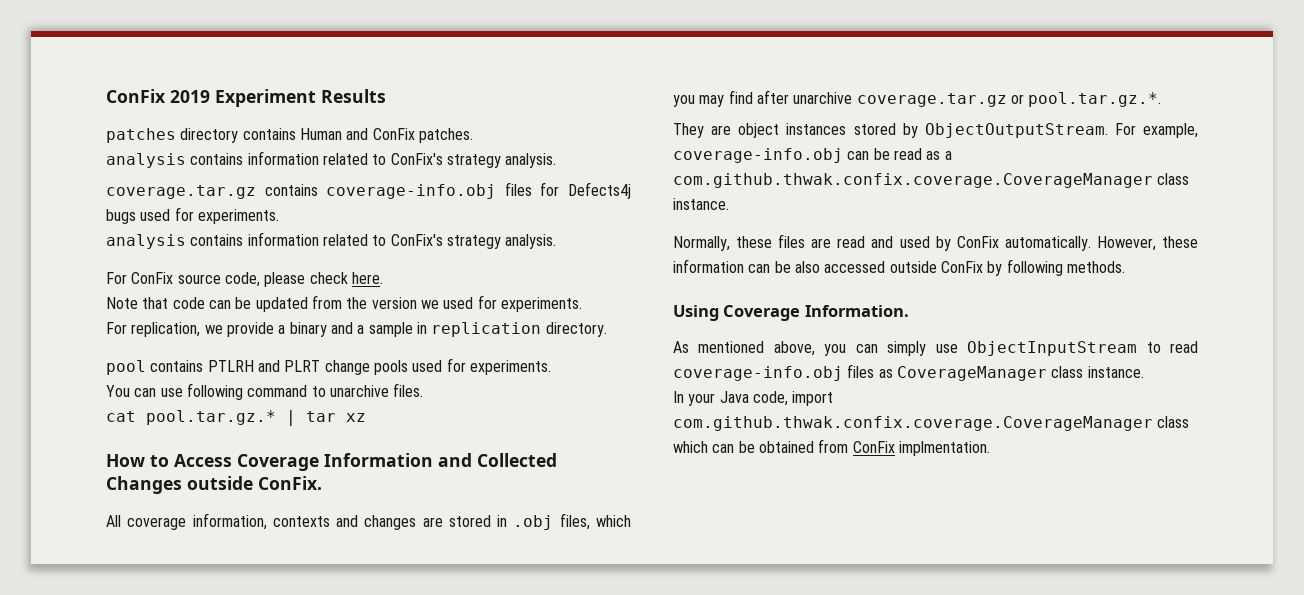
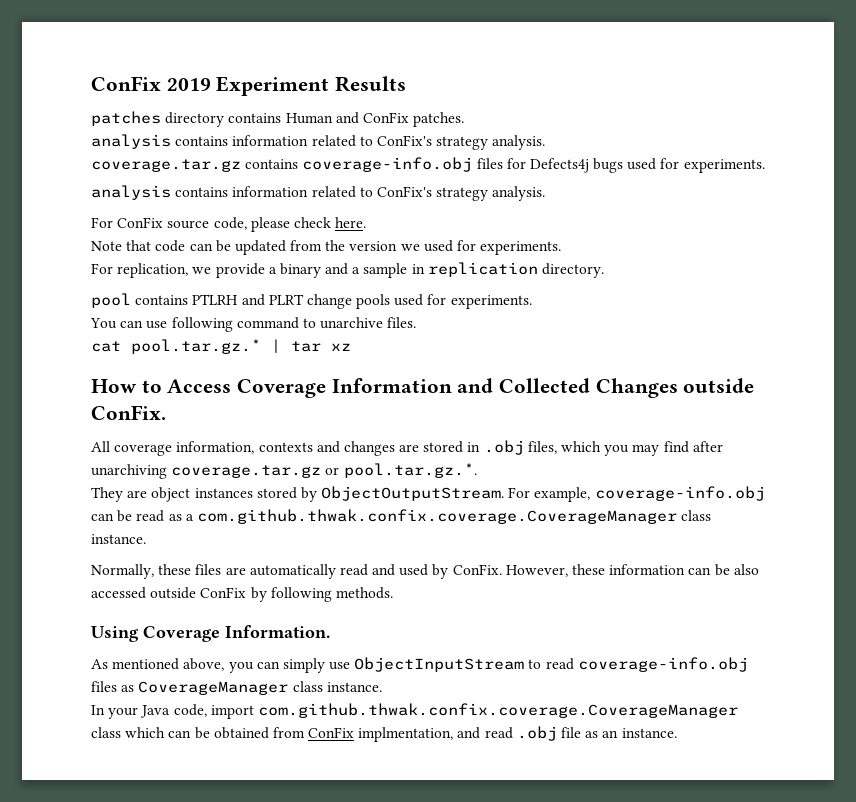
[793,92,853,104] unarchive -> [91,464,167,479] unarchiving
(832, 243) none -> [249,564,336,579] automatically
[956,236,1091,251] ConFix automatically. -> [452,564,502,575] ConFix.
[898,441,990,456] implmentation. -> [358,726,677,742] implmentation, and read .obj file as an instance.

